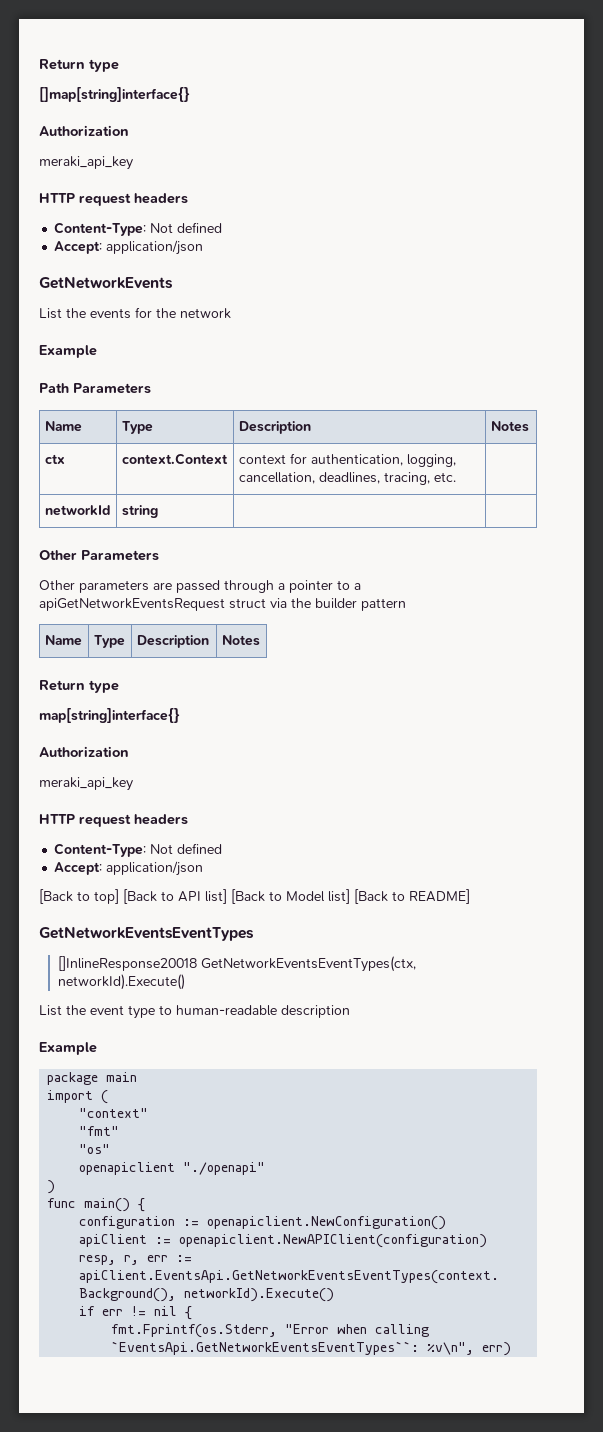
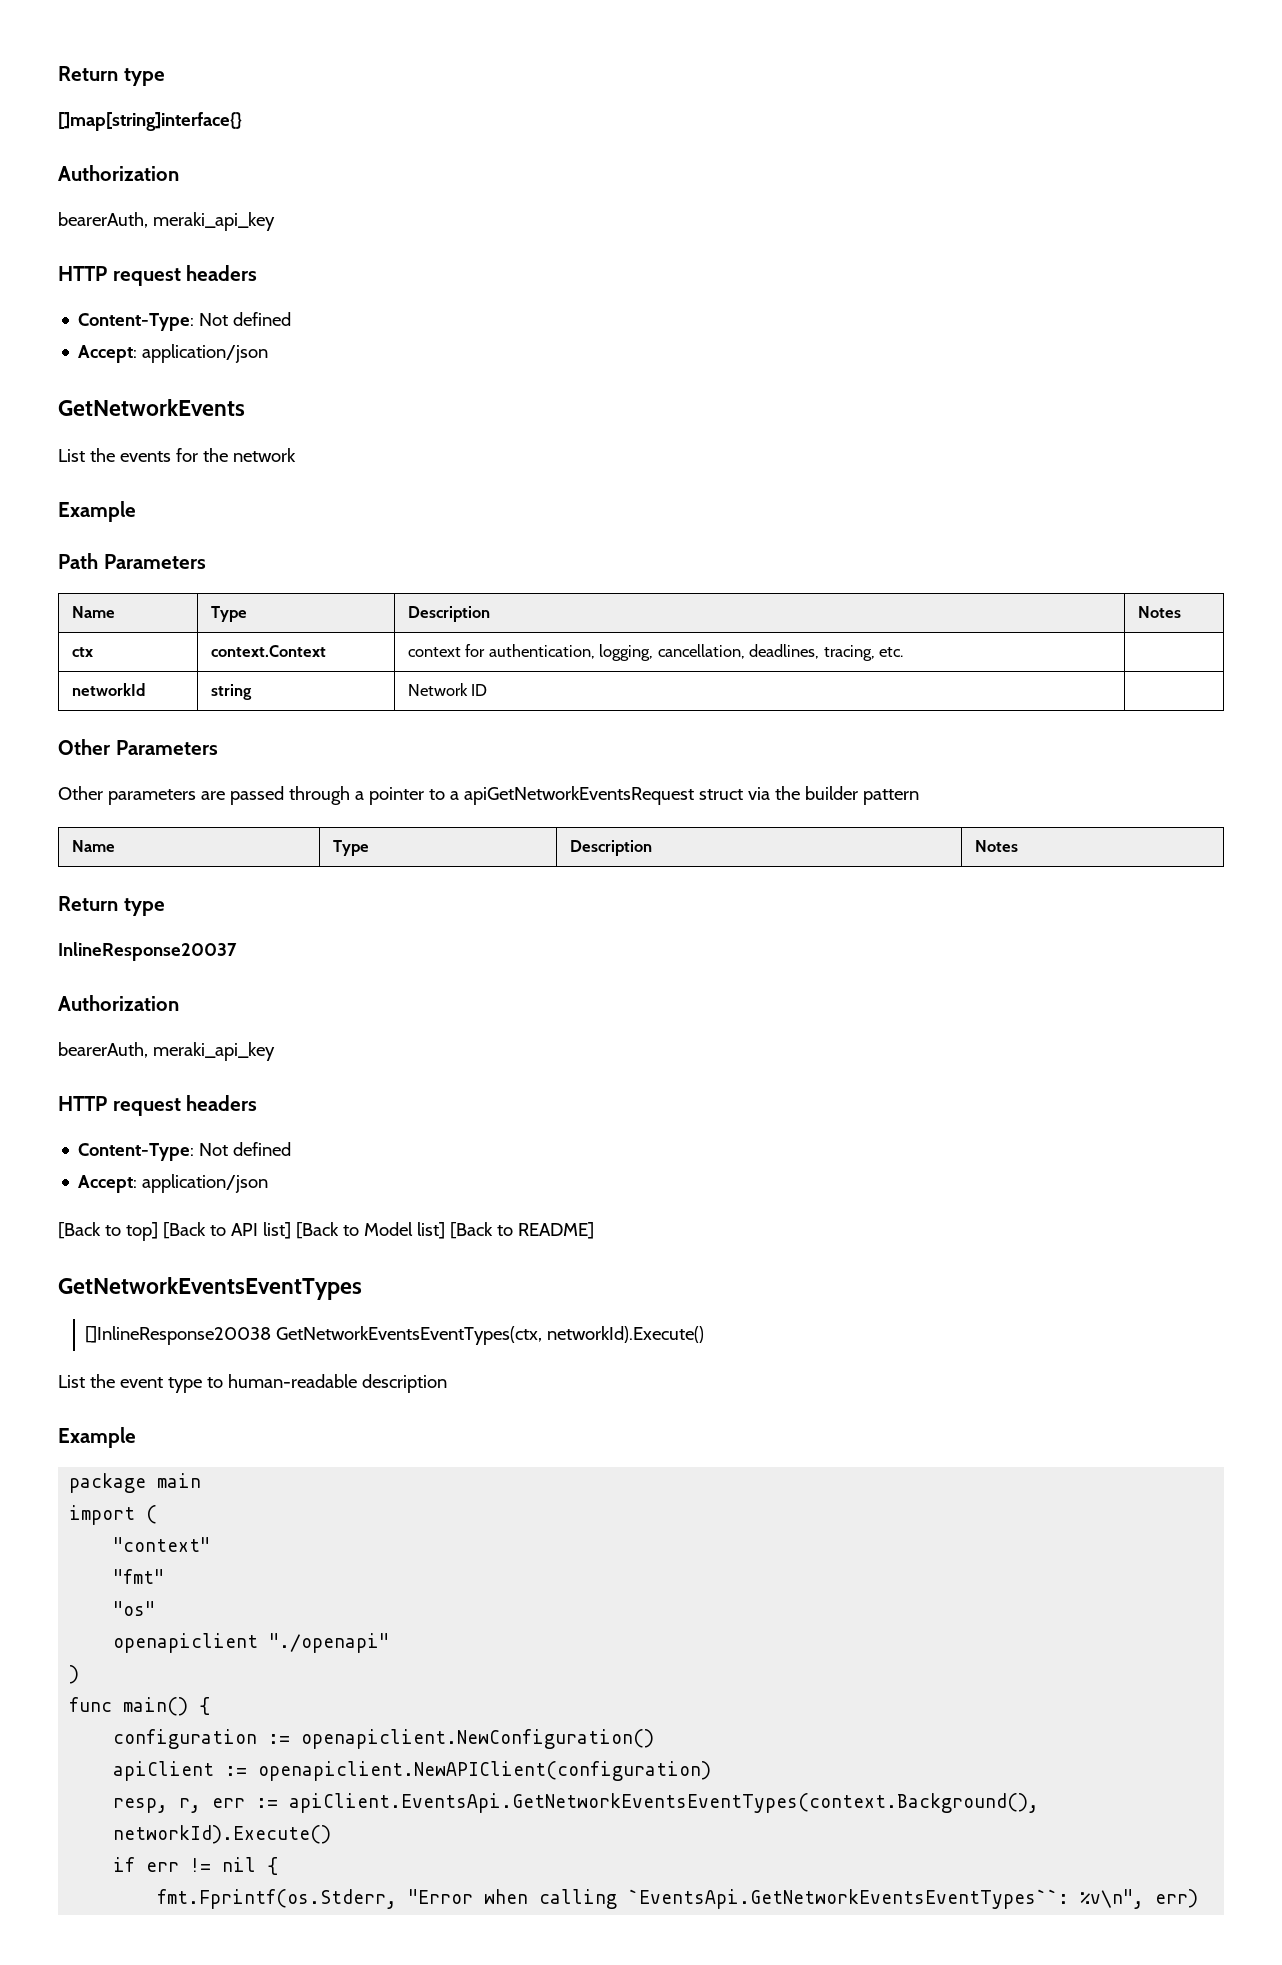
(129, 130) none -> [58,212,148,228] bearerAuth,
(158, 511) none -> [407,683,488,696] Network ID
[39,708,180,723] [39,746,129,757] map[string]interface{} // Authorization // -> [58,942,237,961] [58,995,179,1011] [58,1042,148,1058] InlineResponse20037 // Authorization // bearerAuth,
[57,956,197,971] []InlineResponse20018 -> [85,1326,272,1345] []InlineResponse20038

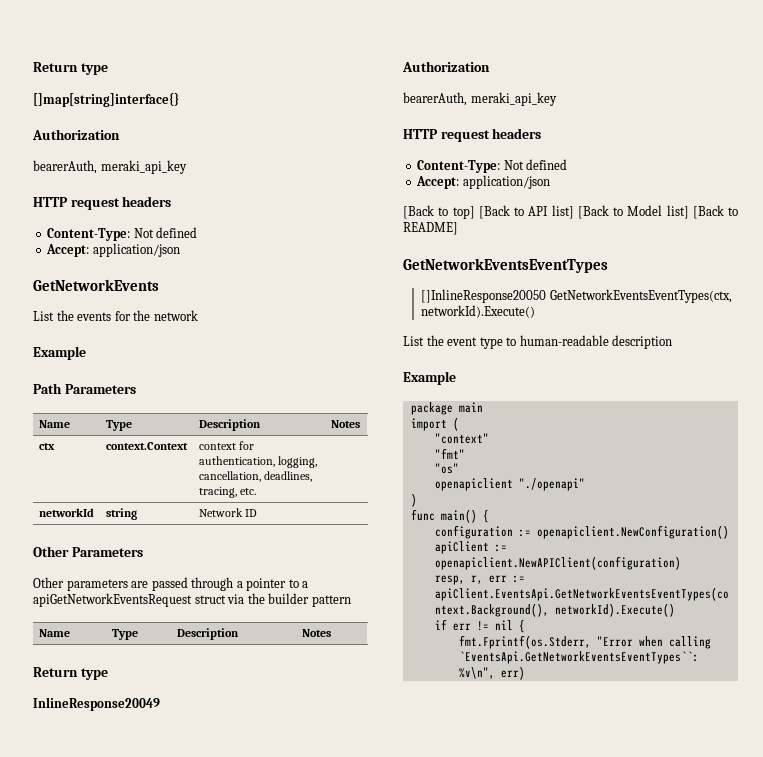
[58,942,237,961] InlineResponse20037 -> [33,697,160,711] InlineResponse20049
[85,1326,272,1345] []InlineResponse20038 -> [421,289,547,303] []InlineResponse20050

